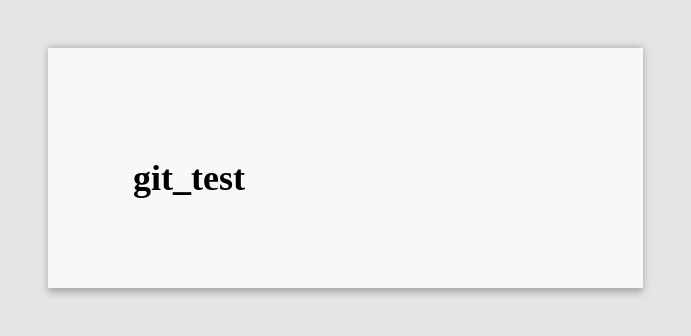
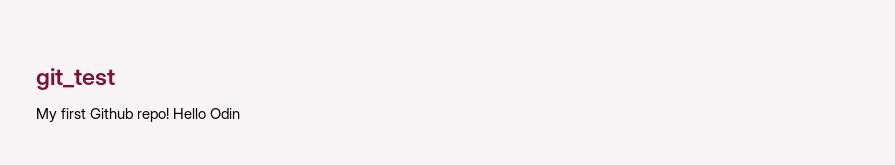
(245, 181) none -> [36,108,241,123] // My first Github repo! Hello Odin

